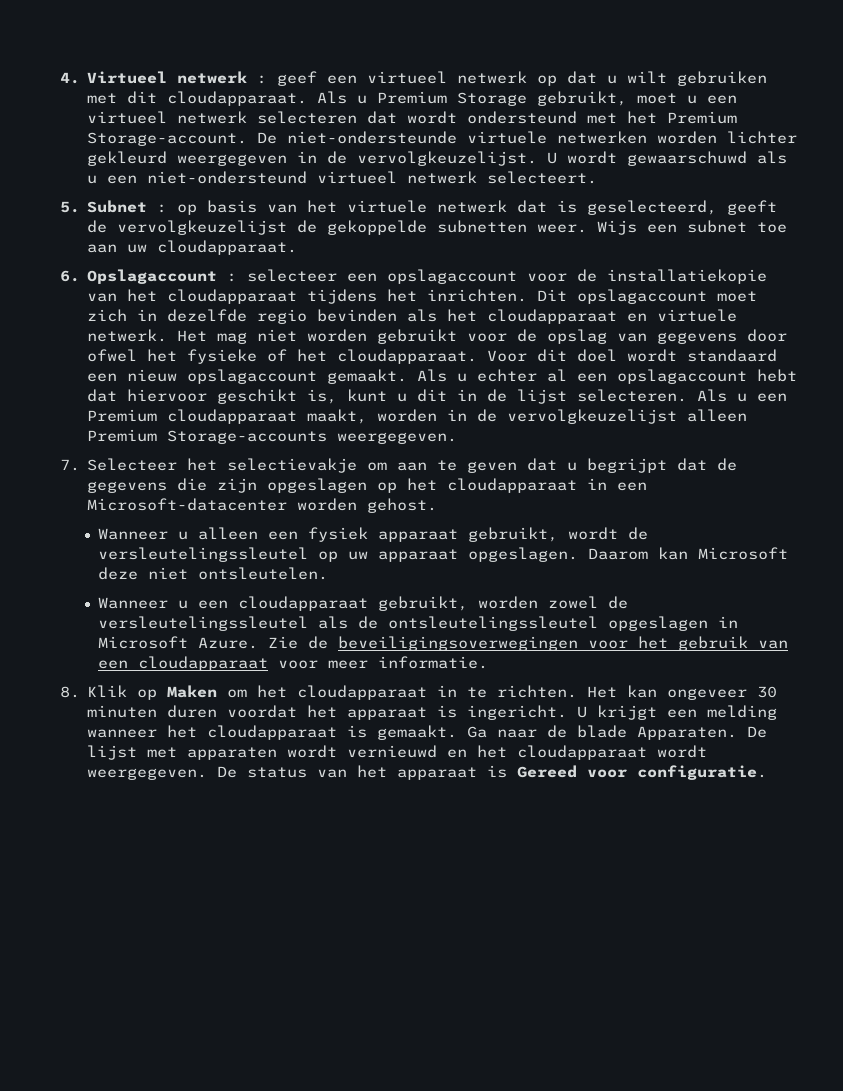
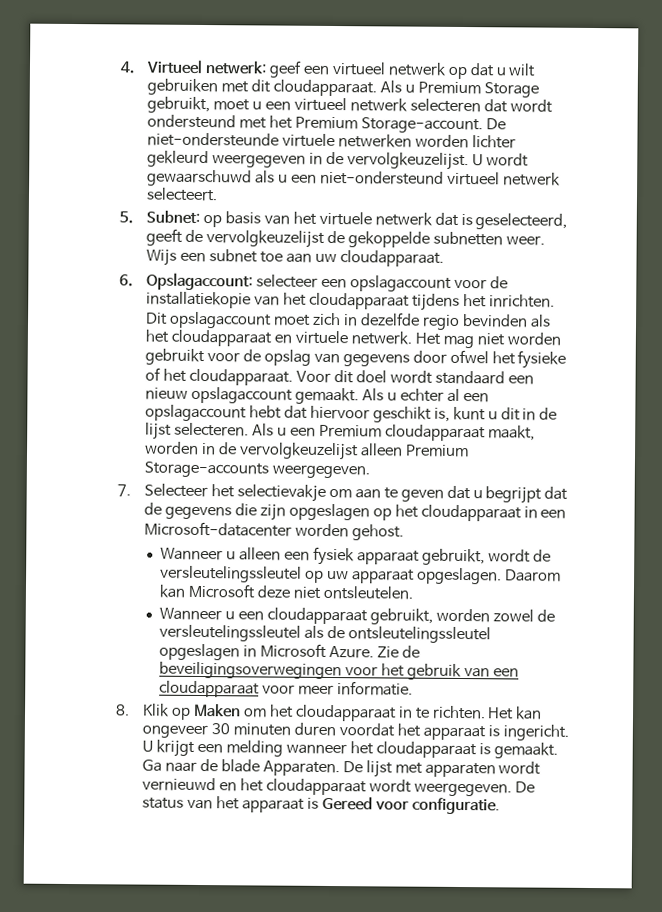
[177,71,268,84] netwerk : -> [205,61,268,75] netwerk:
[87,200,168,213] Subnet : -> [146,210,201,224] Subnet:
[87,269,238,284] Opslagaccount : -> [146,272,254,291] Opslagaccount:

